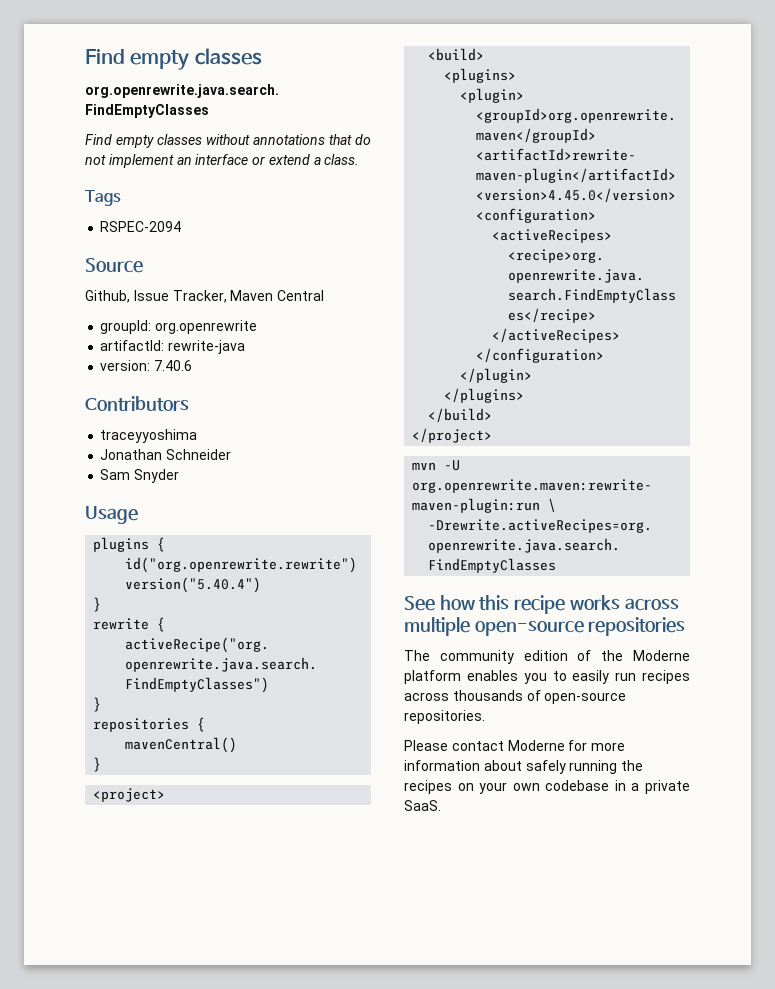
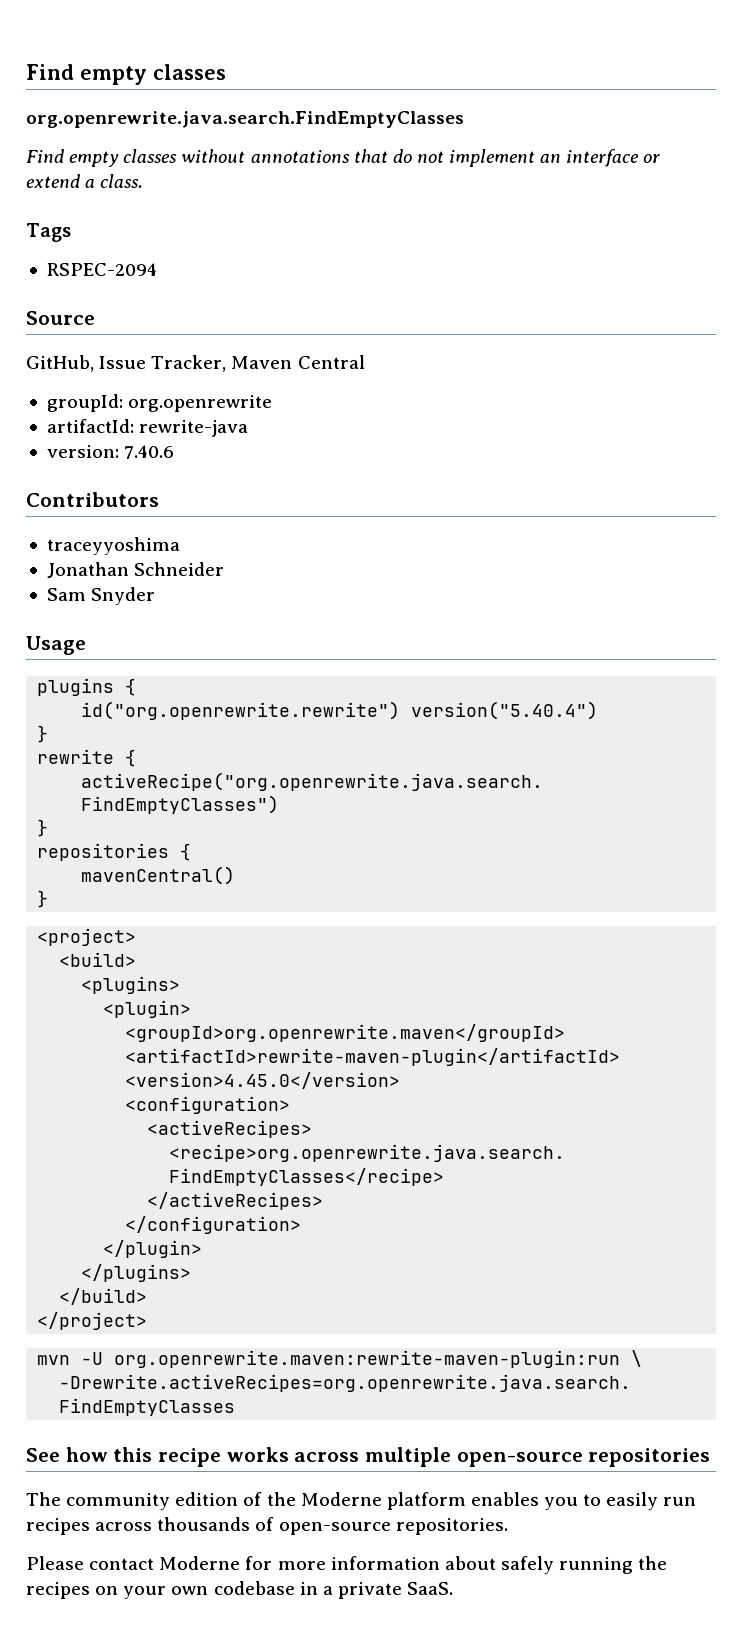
[85,290,130,303] Github, -> [26,355,94,372] GitHub,

